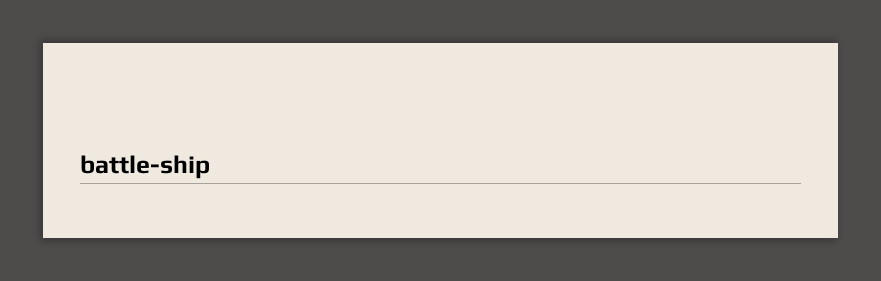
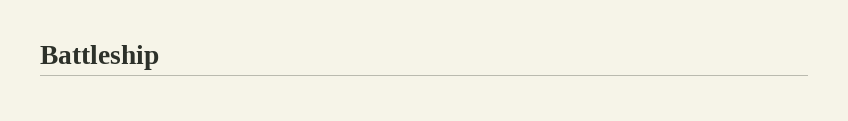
[80,155,210,179] battle-ship -> [40,45,159,70] Battleship

